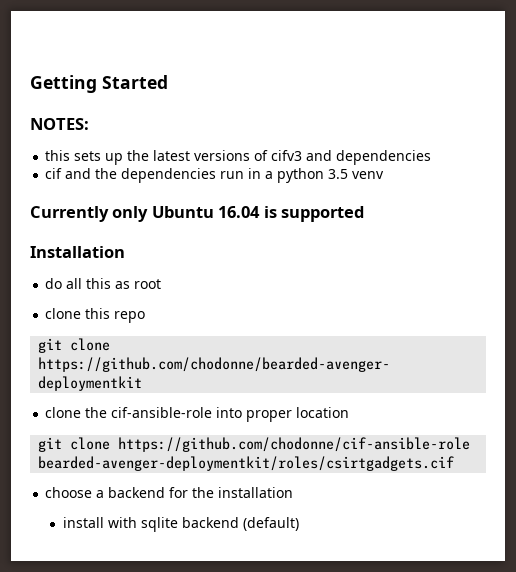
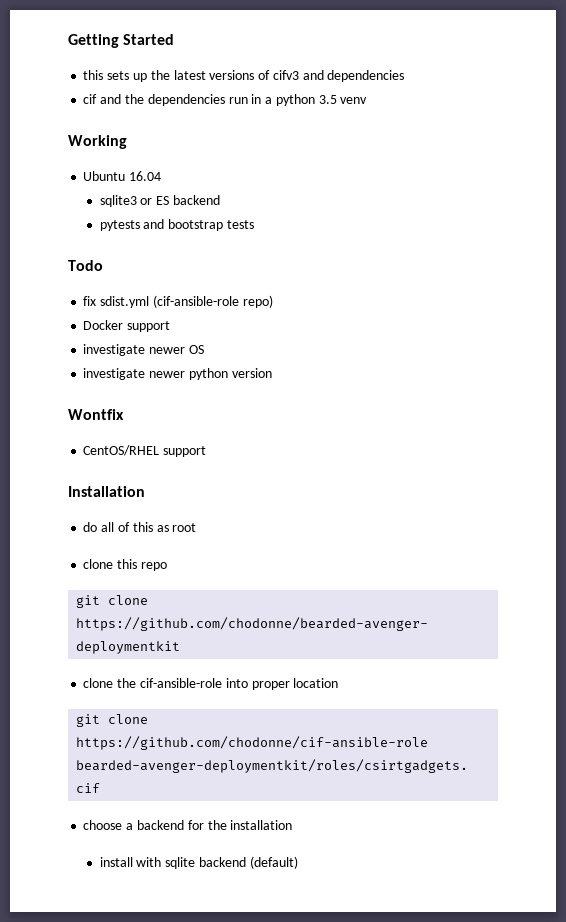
[30,118,89,130] // NOTES: -> (175, 39) none
[30,206,149,222] Currently only -> [68,135,127,149] Working //
[263,206,365,222] is supported -> [99,195,220,207] [99,219,254,231] [68,260,103,271] [83,295,273,308] [83,320,171,332] [83,344,204,356] [83,368,272,380] [68,409,124,420] [83,445,207,457] // sqlite3 or ES backend // pytests and bootstrap tests // Todo // fix sdist.yml (cif-ansible-role repo) // Docker support // investigate newer OS // investigate newer python version // Wontfix // CentOS/RHEL support
(83, 283) none -> [117,522,130,532] of

